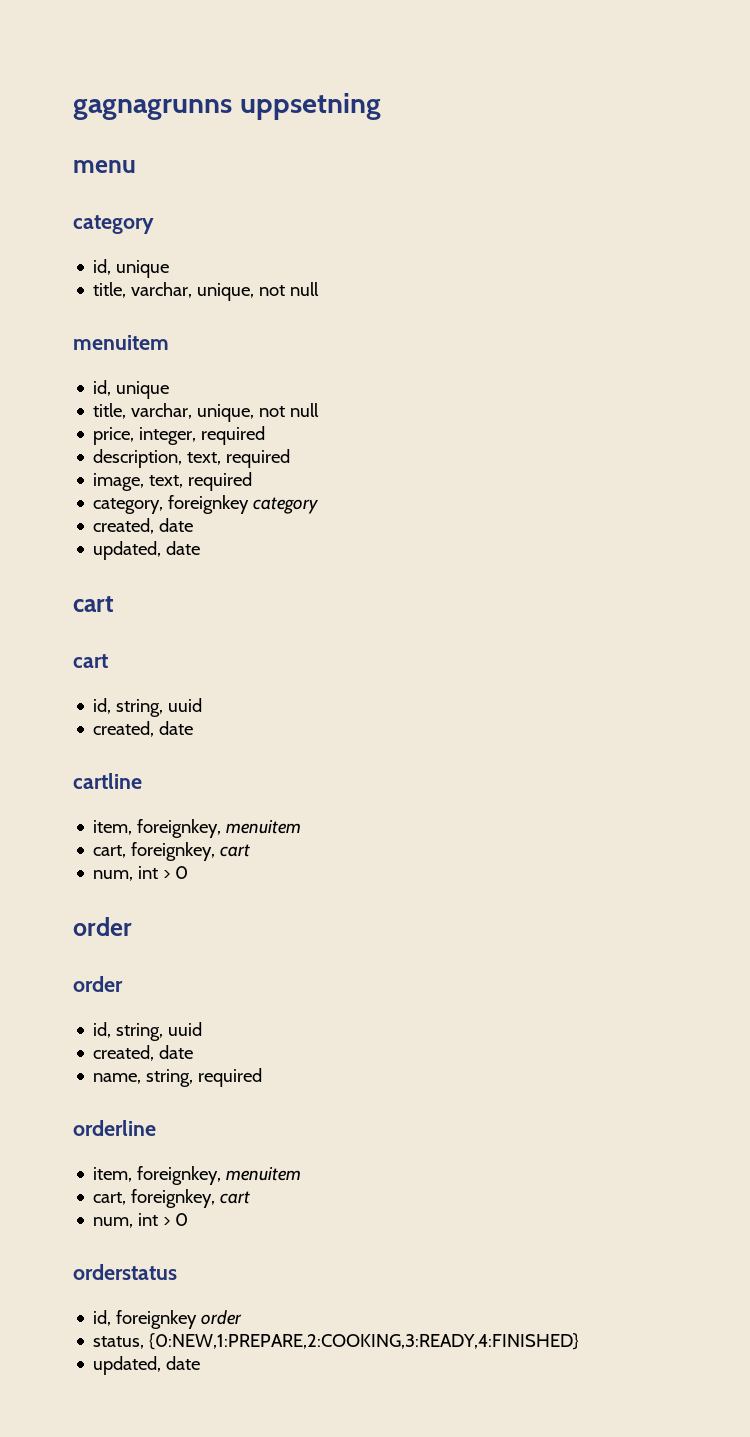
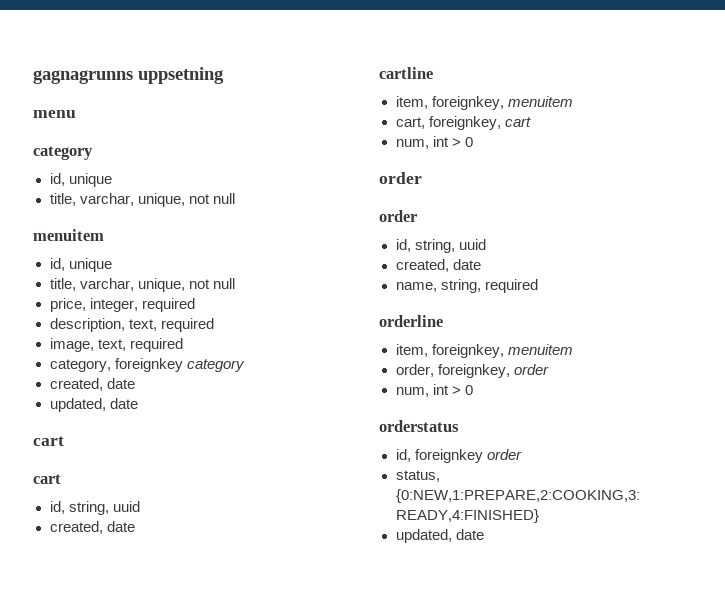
[93,1189,251,1208] cart, foreignkey, cart -> [395,364,549,378] order, foreignkey, order

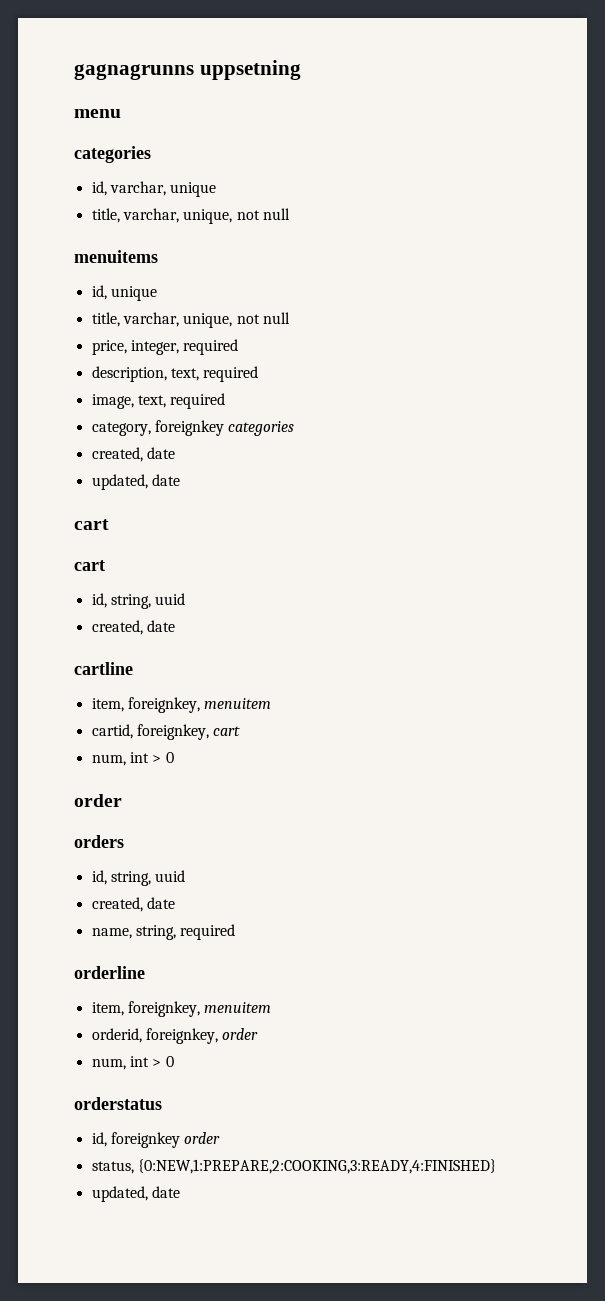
[33,146,93,160] [49,173,112,187] [49,193,235,207] [33,229,104,241] category // id, unique // title, varchar, unique, not null // menuitem -> [74,146,151,163] [91,181,217,197] [91,208,290,224] [74,250,158,263] categories // id, varchar, unique // title, varchar, unique, not null // menuitems
[186,359,245,372] category -> [228,421,295,436] categories
[395,117,425,129] cart, -> [91,724,133,739] cartid,
[379,210,417,222] order -> [74,835,124,848] orders
[395,364,434,377] order, -> [91,1028,142,1043] orderid,

